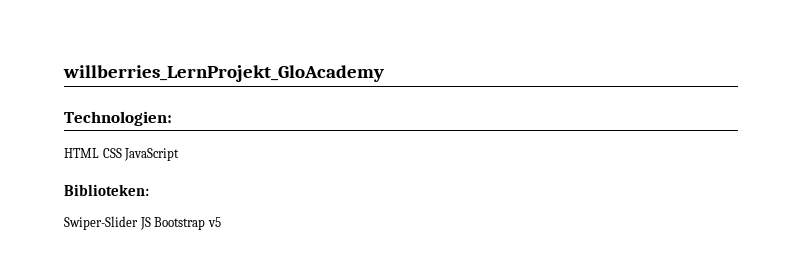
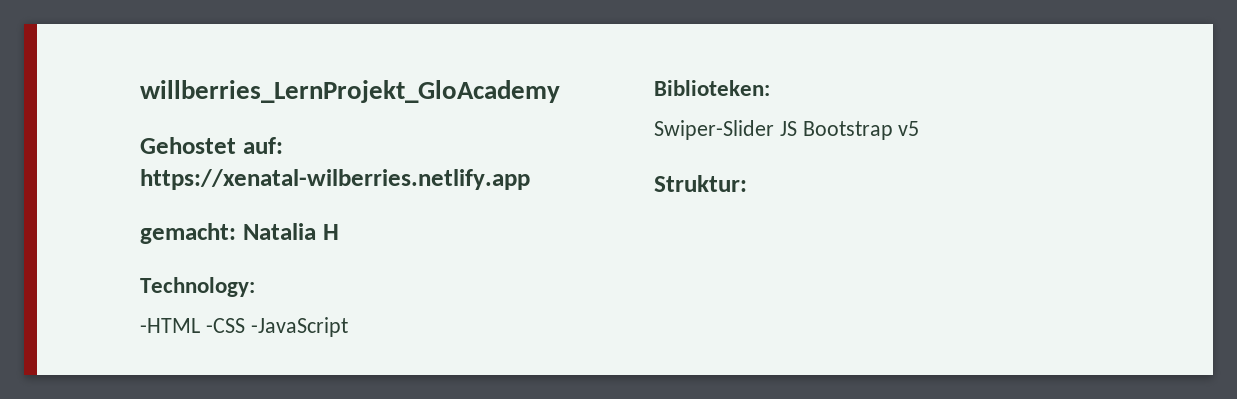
[64,111,172,126] [64,148,180,161] Technologien: // HTML CSS JavaScript -> [140,137,283,154] [140,169,530,190] [140,223,339,244] [140,277,255,297] [140,317,348,337] Gehostet auf: https://xenatal-wilberries.netlify.app // gemacht: Natalia H // Technology: // -HTML -CSS -JavaScript
(221, 222) none -> [654,175,747,192] // Struktur:

